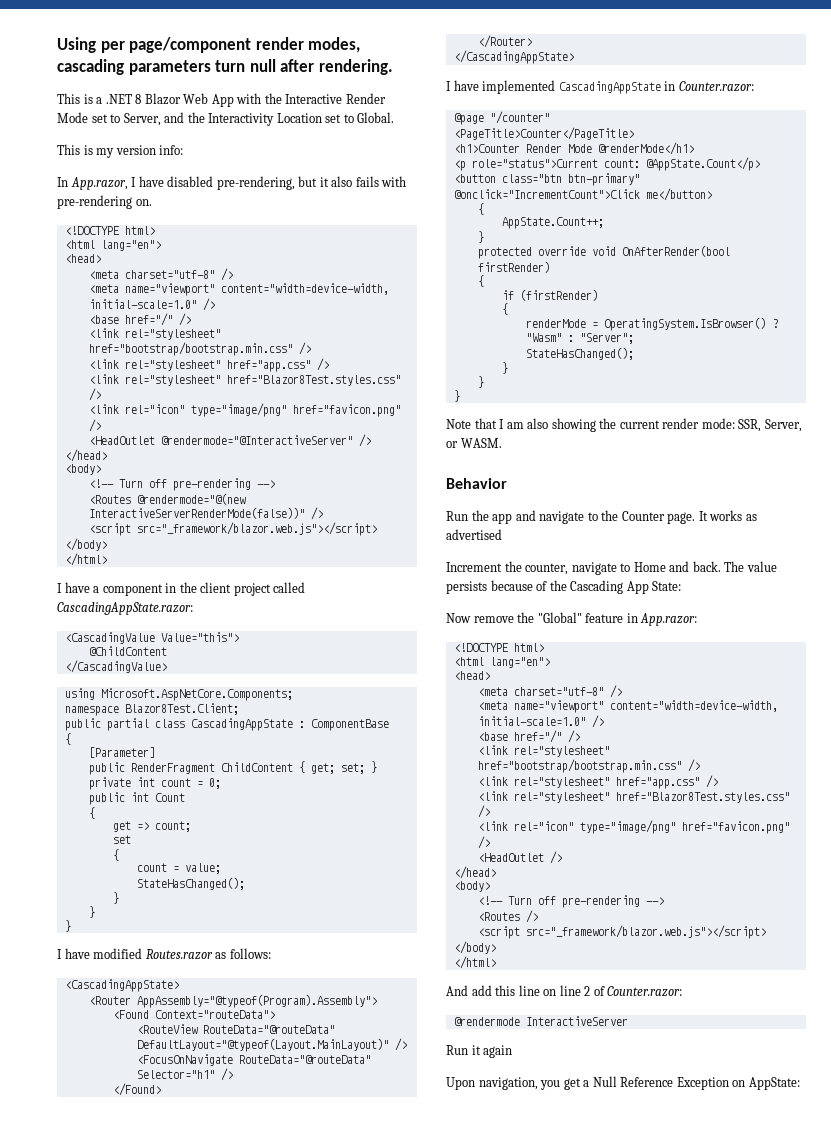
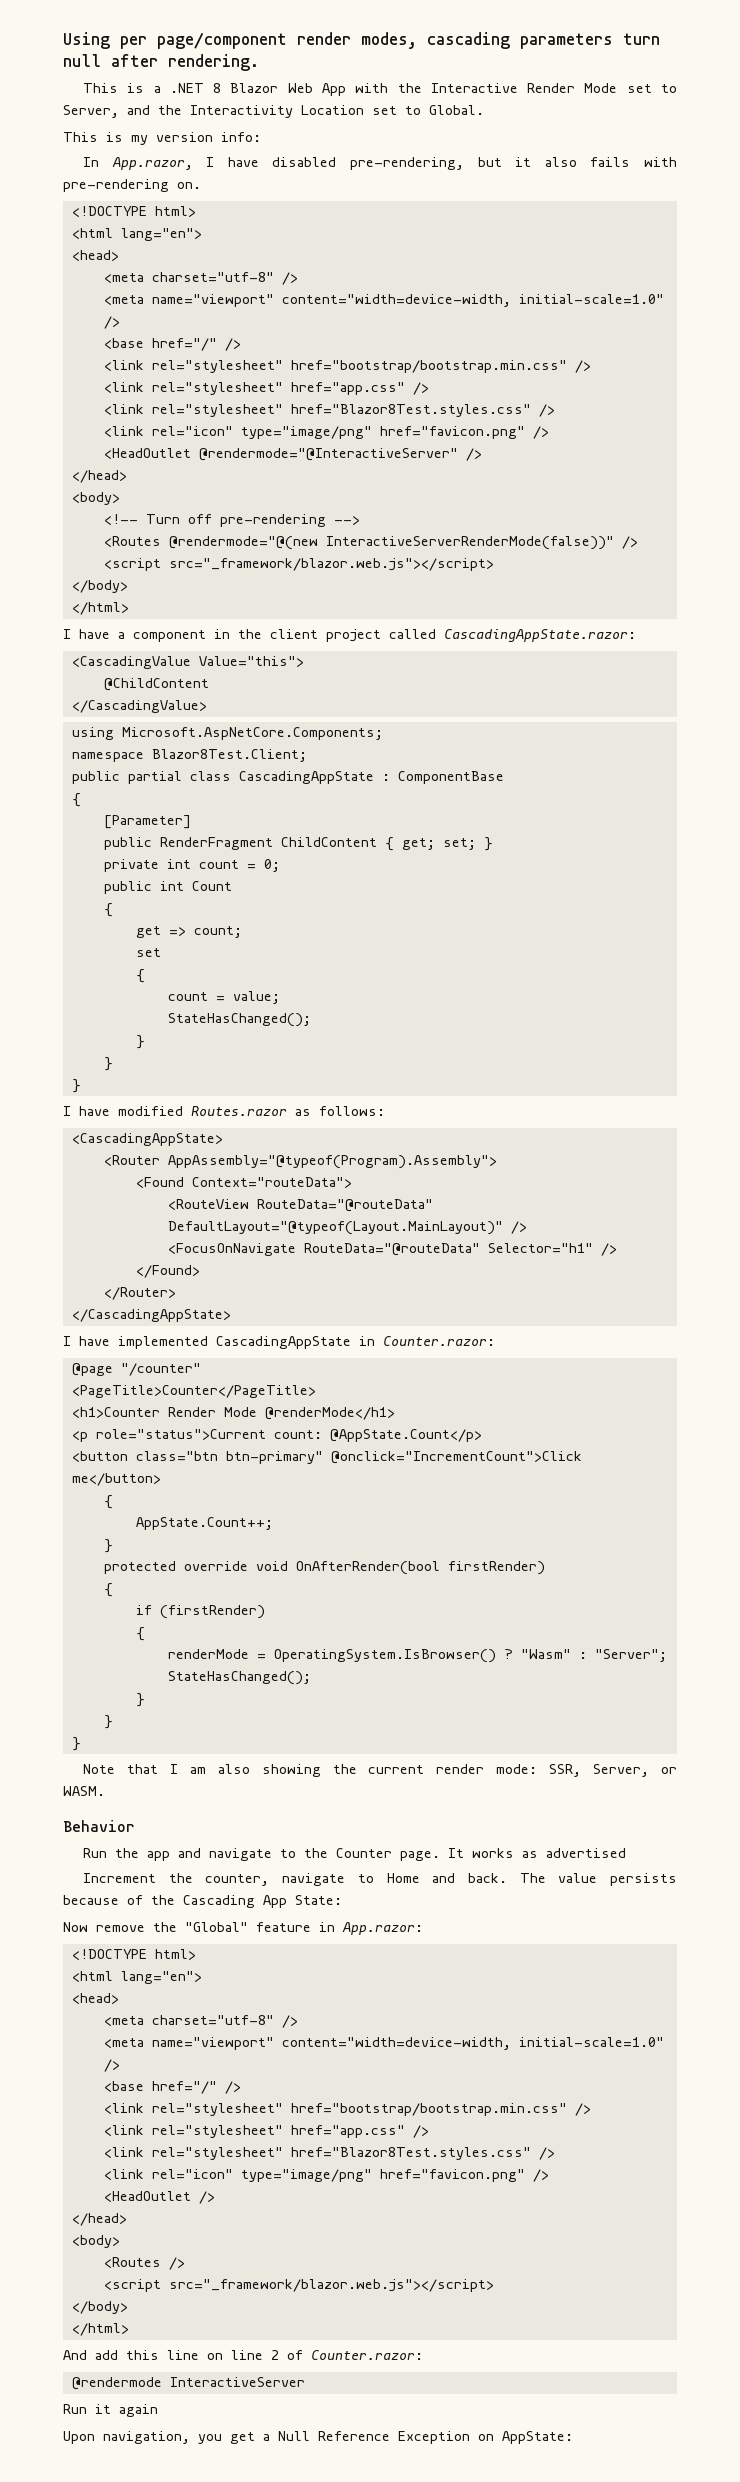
[477,895,664,908] // <!-- Turn off pre-rendering --> -> (120, 2241) none

